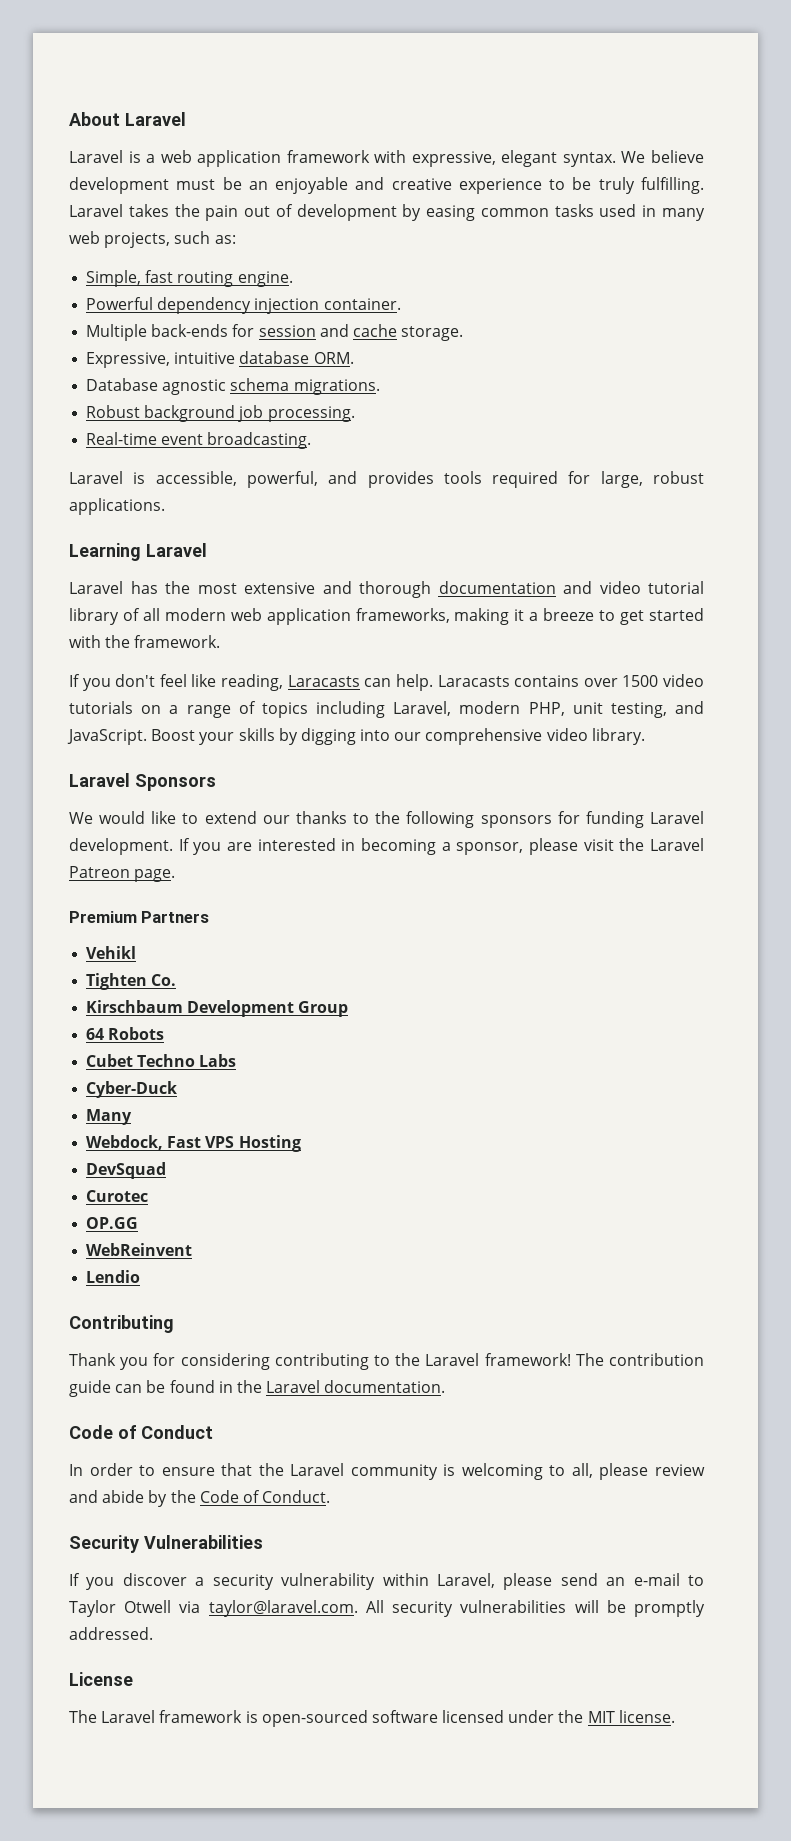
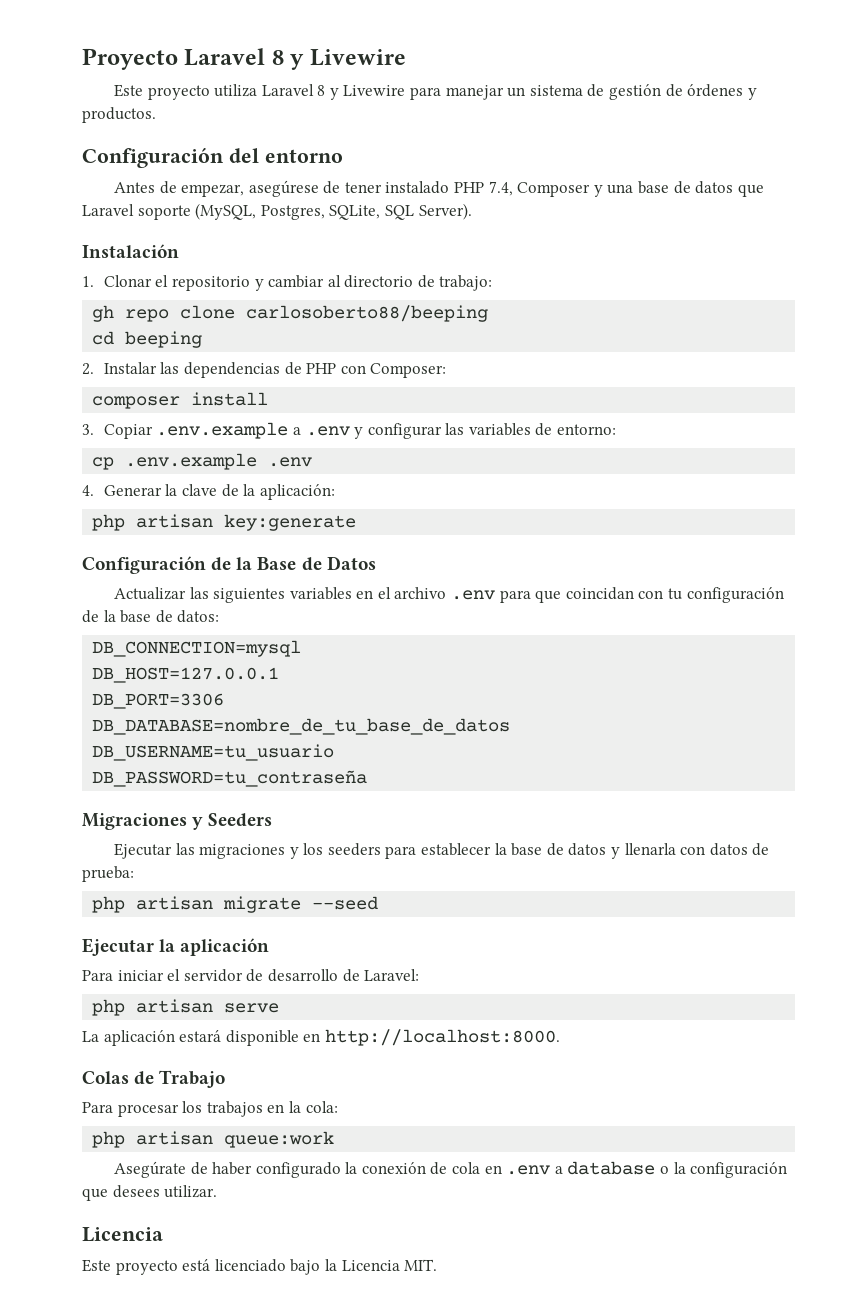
[69,112,186,126] [69,150,704,167] [69,177,704,194] [69,204,705,221] [69,231,236,248] [86,270,293,287] [86,297,401,314] [86,324,464,341] [86,351,354,368] [86,378,380,395] [86,405,355,422] [86,432,312,449] [69,471,704,488] [69,498,165,515] [69,543,207,561] [69,581,704,598] [69,608,704,625] [69,635,221,648] [69,674,705,691] [69,701,704,718] [67,728,645,745] [69,773,216,791] [69,811,704,828] [69,838,704,855] [69,866,176,882] [69,911,210,923] [86,946,137,959] [86,973,177,990] [86,1000,349,1017] [86,1027,165,1040] [86,1054,237,1067] [86,1081,178,1098] [86,1109,133,1125] [86,1135,301,1152] [86,1162,167,1179] [86,1190,149,1202] [86,1217,139,1229] [86,1243,193,1256] [86,1270,141,1283] [69,1315,174,1333] [69,1353,704,1370] [69,1380,446,1397] [69,1425,213,1439] [69,1463,706,1480] [69,1490,331,1507] [69,1535,263,1553] [69,1573,704,1590] [69,1600,705,1617] [69,1627,153,1640] [69,1672,133,1686] [69,1710,675,1727] About Laravel // Laravel is a web application framework with expressive, elegant syntax. We believe development must be an enjoyable and creative experience to be truly fulfilling. Laravel takes the pain out of development by easing common tasks used in many web projects, such as: // Simple, fast routing engine. // Powerful dependency injection container. // Multiple back-ends for session and cache storage. // Expressive, intuitive database ORM. // Database agnostic schema migrations. // Robust background job processing. // Real-time event broadcasting. // Laravel is accessible, powerful, and provides tools required for large, robust applications. // Learning Laravel // Laravel has the most extensive and thorough documentation and video tutorial library of all modern web application frameworks, making it a breeze to get started with the framework. // If you don't feel like reading, Laracasts can help. Laracasts contains over 1500 video tutorials on a range of topics including Laravel, modern PHP, unit testing, and JavaScript. Boost your skills by digging into our comprehensive video library. // Laravel Sponsors // We would like to extend our thanks to the following sponsors for funding Laravel development. If you are interested in becoming a sponsor, please visit the Laravel Patreon page. // Premium Partners // Vehikl // Tighten Co. // Kirschbaum Development Group // 64 Robots // Cubet Techno Labs // Cyber-Duck // Many // Webdock, Fast VPS Hosting // DevSquad // Curotec // OP.GG // WebReinvent // Lendio // Contributing // Thank you for considering contributing to the Laravel framework! The contribution guide can be found in the Laravel documentation. // Code of Conduct // In order to ensure that the Laravel community is welcoming to all, please review and abide by the Code of Conduct. // Security Vulnerabilities // If you discover a security vulnerability within Laravel, please send an e-mail to Taylor Otwell via taylor@laravel.com. All security vulnerabilities will be promptly addressed. // License // The Laravel framework is open-sourced software licensed under the MIT license. -> [82,48,406,70] [113,84,757,100] [82,107,156,123] [82,148,343,168] [113,180,764,197] [82,203,472,220] [82,244,179,258] [82,275,493,291] [92,305,489,322] [92,331,203,348] [82,362,447,378] [92,392,269,409] [82,422,617,439] [92,453,313,470] [82,484,335,500] [92,514,357,531] [82,556,376,574] [113,587,784,603] [82,610,220,623] [92,640,302,657] [92,667,280,683] [92,693,225,709] [92,718,511,735] [92,744,335,761] [92,770,368,787] [82,813,273,830] [113,843,770,859] [82,866,134,882] [92,896,379,913] [82,938,270,956] [82,969,420,982] [92,999,280,1016] [82,1029,560,1046] [82,1070,226,1088] [82,1101,338,1117] [92,1131,335,1148] [113,1161,788,1178] [82,1185,218,1201] [82,1227,163,1242] [82,1259,438,1275] Proyecto Laravel 8 y Livewire // Este proyecto utiliza Laravel 8 y Livewire para manejar un sistema de gestión de órdenes y productos. // Configuración del entorno // Antes de empezar, asegúrese de tener instalado PHP 7.4, Composer y una base de datos que Laravel soporte (MySQL, Postgres, SQLite, SQL Server). // Instalación // 1. Clonar el repositorio y cambiar al directorio de trabajo: // gh repo clone carlosoberto88/beeping // cd beeping // 2. Instalar las dependencias de PHP con Composer: // composer install // 3. Copiar .env.example a .env y configurar las variables de entorno: // cp .env.example .env // 4. Generar la clave de la aplicación: // php artisan key:generate // Configuración de la Base de Datos // Actualizar las siguientes variables en el archivo .env para que coincidan con tu configuración de la base de datos: // DB_CONNECTION=mysql // DB_HOST=127.0.0.1 // DB_PORT=3306 // DB_DATABASE=nombre_de_tu_base_de_datos // DB_USERNAME=tu_usuario // DB_PASSWORD=tu_contraseña // Migraciones y Seeders // Ejecutar las migraciones y los seeders para establecer la base de datos y llenarla con datos de prueba: // php artisan migrate --seed // Ejecutar la aplicación // Para iniciar el servidor de desarrollo de Laravel: // php artisan serve // La aplicación estará disponible en http://localhost:8000. // Colas de Trabajo // Para procesar los trabajos en la cola: // php artisan queue:work // Asegúrate de haber configurado la conexión de cola en .env a database o la configuración que desees utilizar. // Licencia // Este proyecto está licenciado bajo la Licencia MIT.

